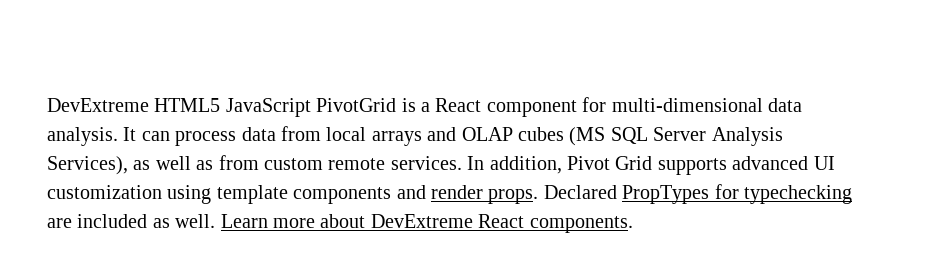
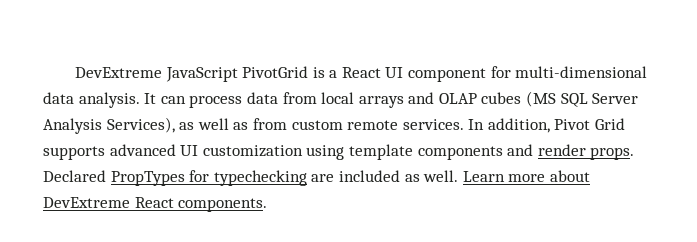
[47,98,221,112] DevExtreme HTML5 -> [74,67,162,78] DevExtreme
(482, 105) none -> [385,67,404,78] UI

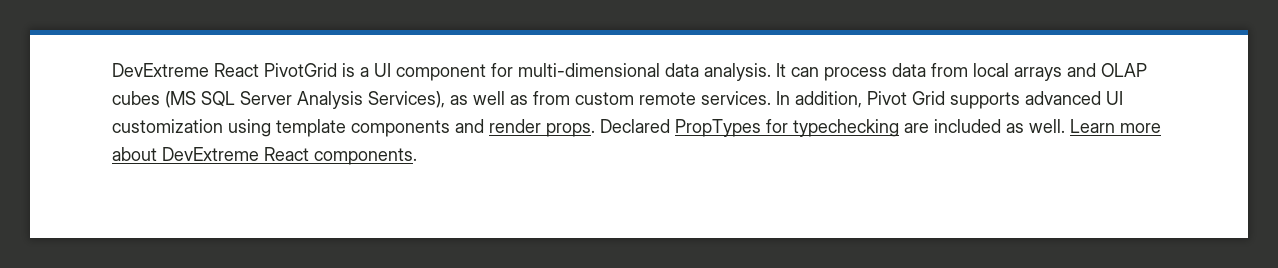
[74,67,238,82] DevExtreme JavaScript -> [112,63,259,77] DevExtreme React
[341,67,381,78] React -> (369, 72) none

